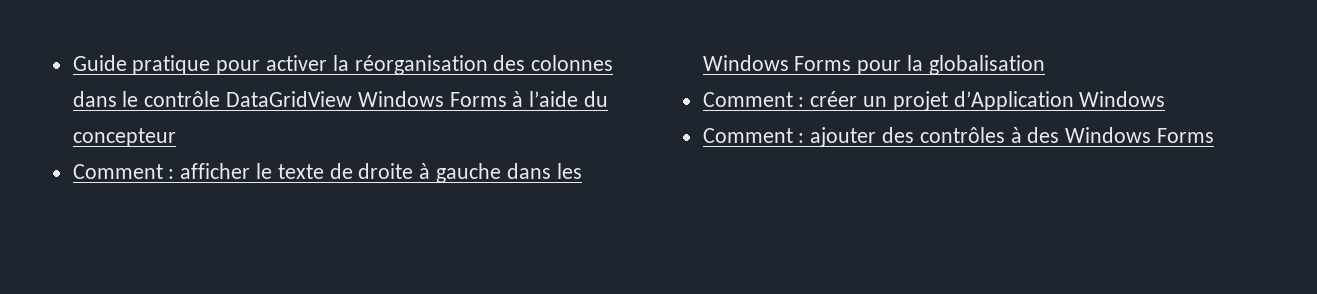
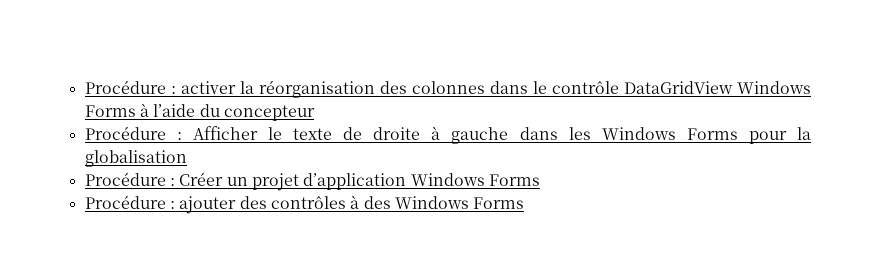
[72,55,261,75] Guide pratique pour -> [84,80,176,94] Procédure :
[72,163,251,179] Comment : afficher -> [84,126,258,140] Procédure : Afficher
[702,91,858,107] Comment : créer -> [84,172,224,186] Procédure : Créer
[953,91,1166,111] [702,128,793,143] d’Application Windows // Comment -> [303,173,540,190] [84,195,166,209] d’application Windows Forms // Procédure

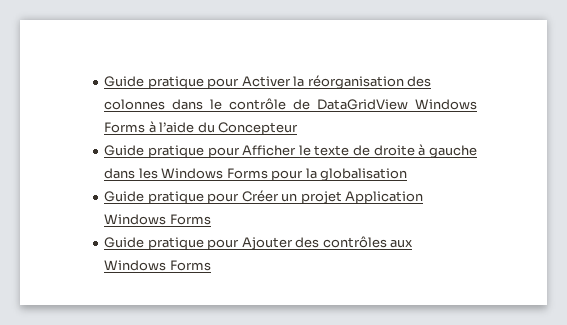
[84,80,236,94] Procédure : activer -> [104,76,291,89] Guide pratique pour Activer
(619, 87) none -> [293,99,311,110] de
[223,105,315,121] [84,126,182,140] concepteur // Procédure : -> [218,122,299,135] [104,145,240,158] Concepteur // Guide pratique pour
[84,172,175,186] Procédure : -> [104,191,240,204] Guide pratique pour
[303,173,407,190] d’application -> [345,191,424,204] Application
[84,195,391,214] Procédure : ajouter des contrôles à des -> [104,236,414,250] Guide pratique pour Ajouter des contrôles aux

